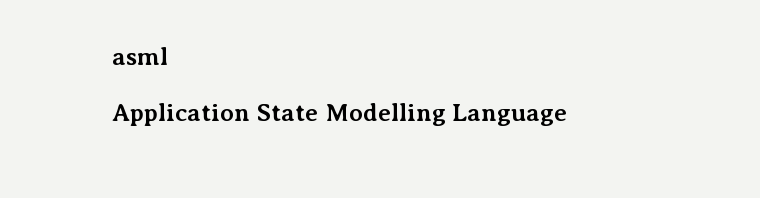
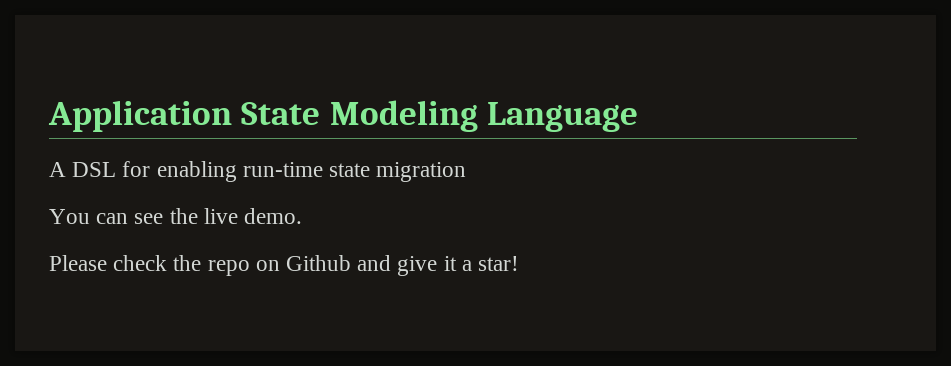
[112,47,168,65] asml // -> (48, 116) none
[324,103,446,126] Modelling -> [329,100,478,132] Modeling
(568, 115) none -> [49,161,467,182] [49,208,303,224] [49,255,520,276] // A DSL for enabling run-time state migration // You can see the live demo. // Please check the repo on Github and give it a star!

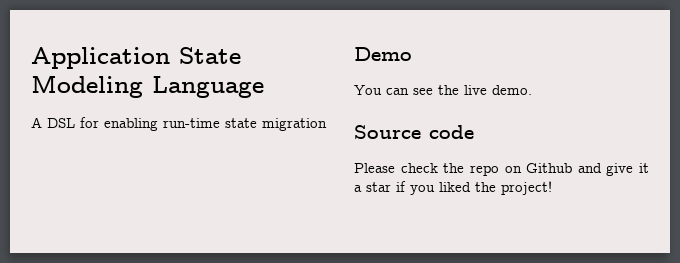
(467, 172) none -> [354,47,412,61] // Demo
(303, 216) none -> [354,125,474,139] // Source code
[478,256,520,271] star! -> [366,181,552,195] star if you liked the project!

